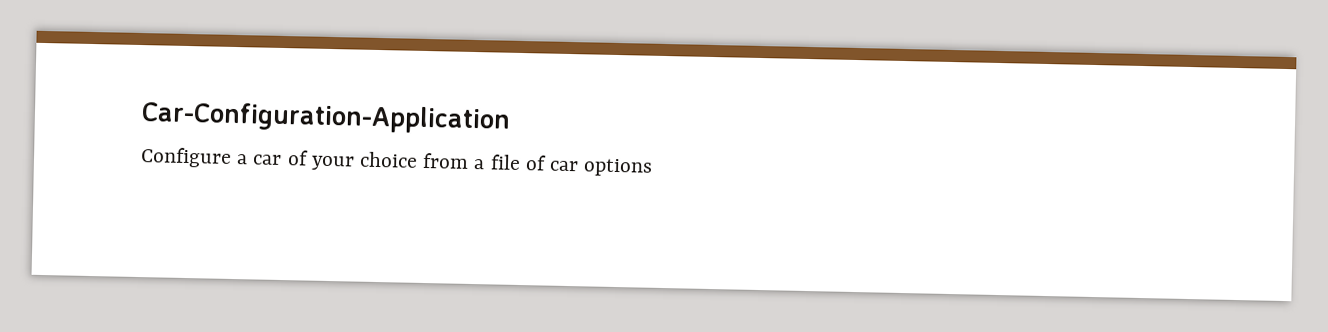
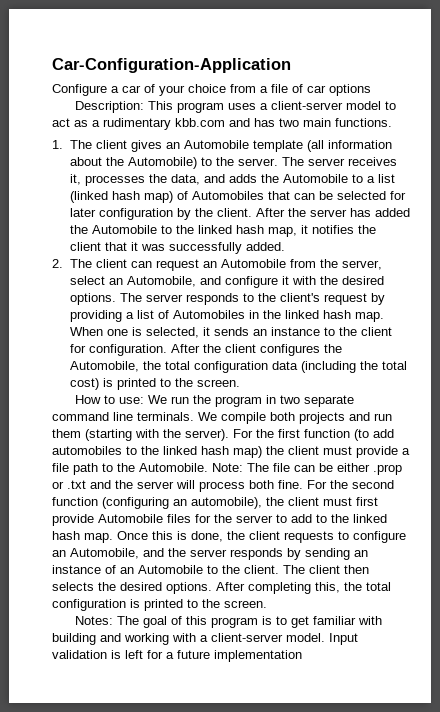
(654, 167) none -> [75,101,397,113] [52,118,392,130] [52,140,392,152] [69,157,397,169] [69,174,395,186] [69,191,406,203] [69,208,410,220] [69,225,376,237] [69,242,285,254] [52,259,382,271] [69,276,384,288] [69,293,385,305] [69,310,384,322] [69,327,392,338] [69,344,342,356] [69,361,407,373] [69,378,240,390] [75,395,355,407] [52,412,392,424] [52,429,394,441] [52,446,410,458] [52,463,402,475] [52,480,394,492] [52,497,378,509] [52,514,387,526] [52,531,406,543] [52,548,368,560] [52,565,369,574] [52,582,391,594] [52,599,267,611] [75,616,383,628] [52,633,358,645] [52,650,302,662] // Description: This program uses a client-server model to act as a rudimentary kbb.com and has two main functions. // 1. The client gives an Automobile template (all information about the Automobile) to the server. The server receives it, processes the data, and adds the Automobile to a list (linked hash map) of Automobiles that can be selected for later configuration by the client. After the server has added the Automobile to the linked hash map, it notifies the client that it was successfully added. // 2. The client can request an Automobile from the server, select an Automobile, and configure it with the desired options. The server responds to the client's request by providing a list of Automobiles in the linked hash map. When one is selected, it sends an instance to the client for configuration. After the client configures the Automobile, the total configuration data (including the total cost) is printed to the screen. // How to use: We run the program in two separate command line terminals. We compile both projects and run them (starting with the server). For the first function (to add automobiles to the linked hash map) the client must provide a file path to the Automobile. Note: The file can be either .prop or .txt and the server will process both fine. For the second function (configuring an automobile), the client must first provide Automobile files for the server to add to the linked hash map. Once this is done, the client requests to configure an Automobile, and the server responds by sending an instance of an Automobile to the client. The client then selects the desired options. After completing this, the total configuration is printed to the screen. // Notes: The goal of this program is to get familiar with building and working with a client-server model. Input validation is left for a future implementation

